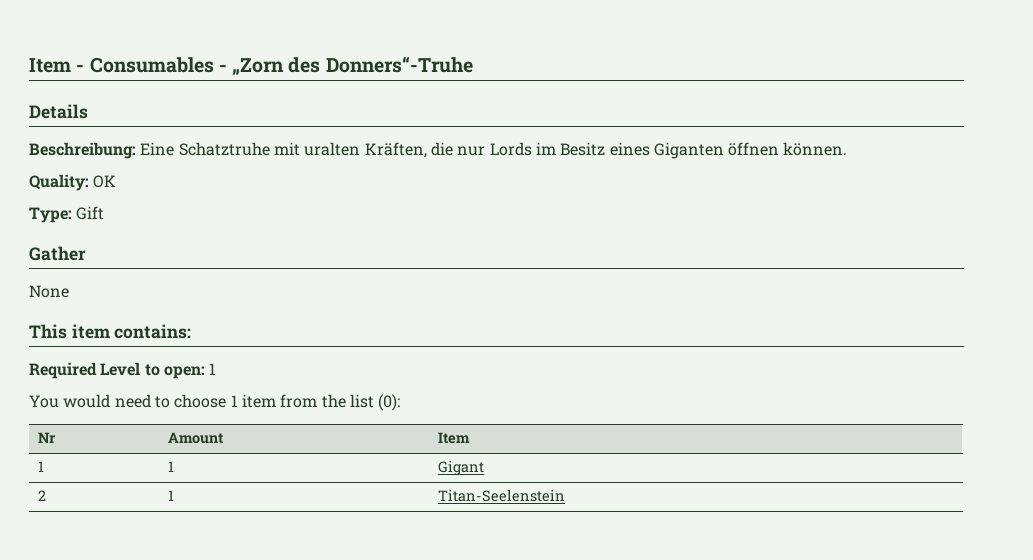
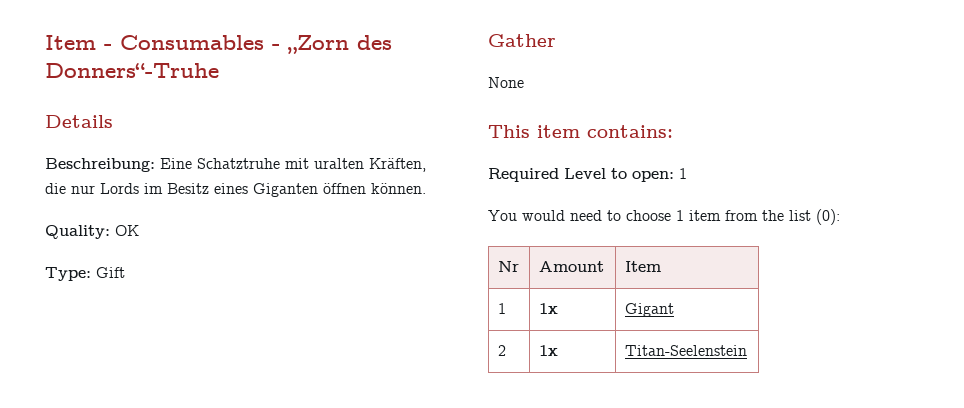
[167,461,174,472] 1 -> [538,303,558,314] 1x
[167,490,174,501] 1 -> [538,345,558,356] 1x

